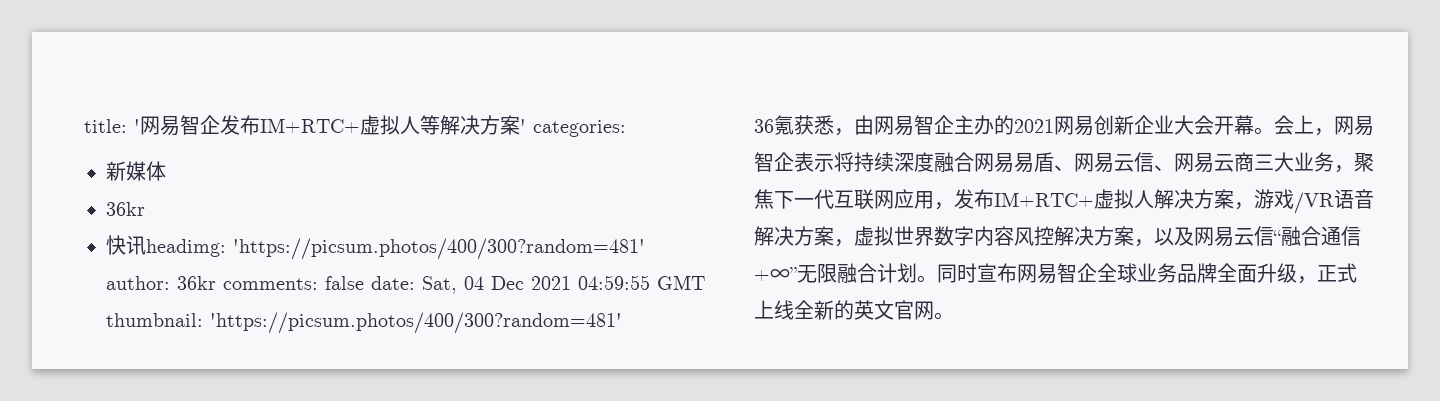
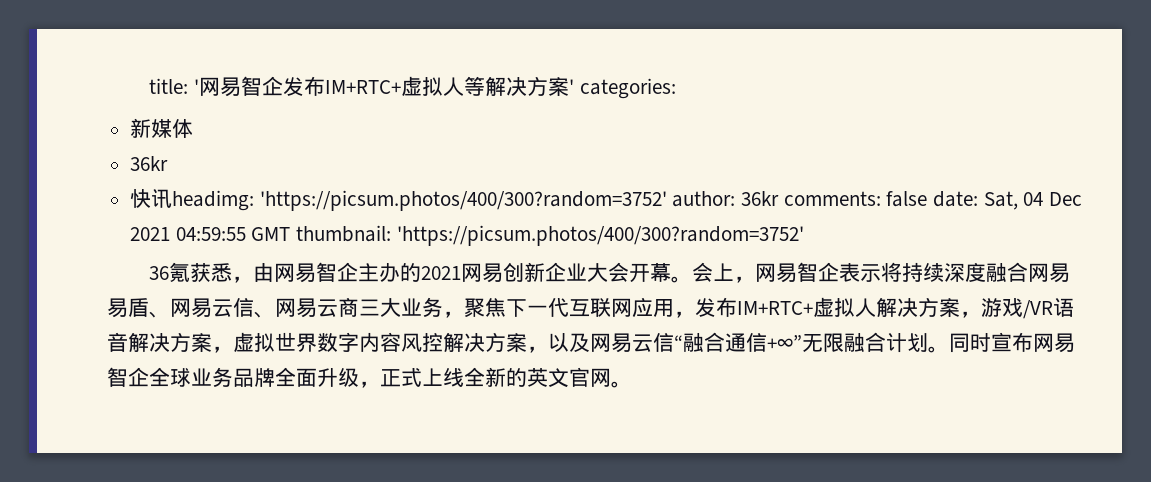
[233,238,645,260] 'https://picsum.photos/400/300?random=481' -> [259,190,667,211] 'https://picsum.photos/400/300?random=3752'
[210,312,622,334] 'https://picsum.photos/400/300?random=481' -> [396,225,804,246] 'https://picsum.photos/400/300?random=3752'

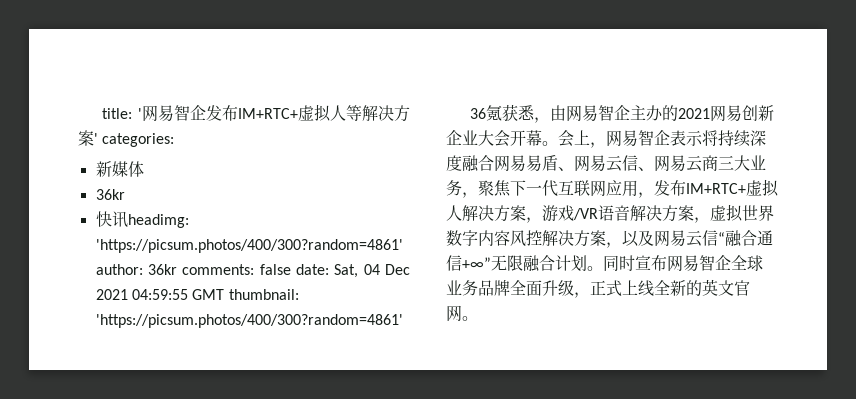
[259,190,667,211] 'https://picsum.photos/400/300?random=3752' -> [95,239,403,253] 'https://picsum.photos/400/300?random=4861'
[396,225,804,246] 'https://picsum.photos/400/300?random=3752' -> [95,314,403,328] 'https://picsum.photos/400/300?random=4861'

